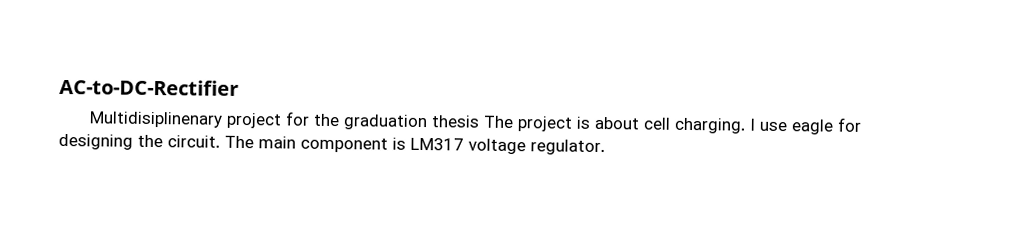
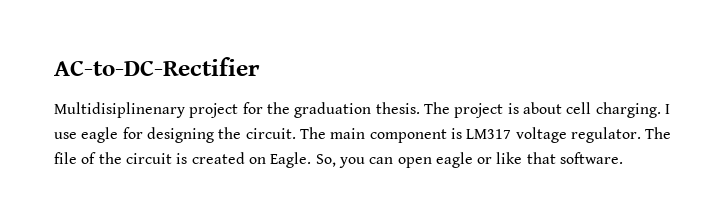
[430,115,480,128] thesis -> [375,102,420,114] thesis.
(605, 147) none -> [645,127,672,139] [54,152,624,168] The file of the circuit is created on Eagle. So, you can open eagle or like that software.

